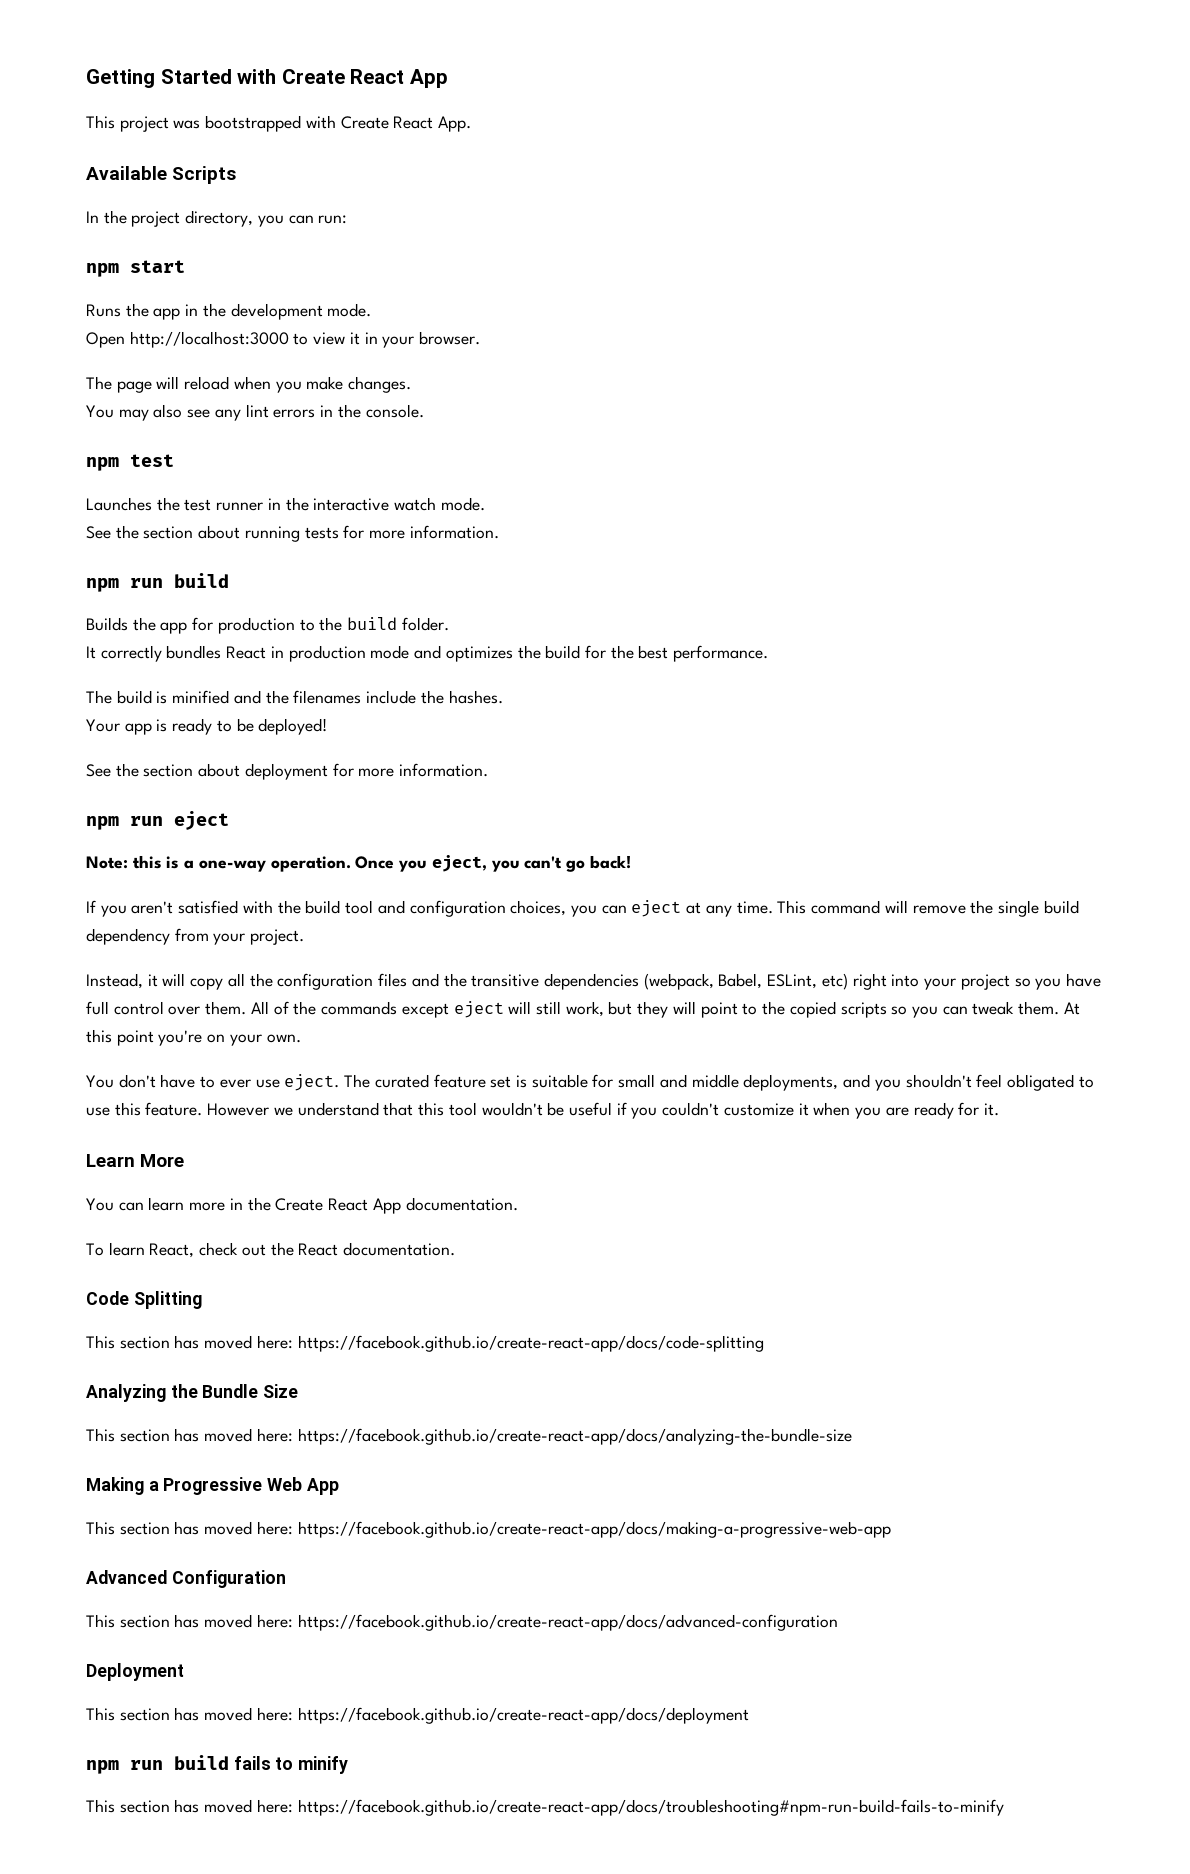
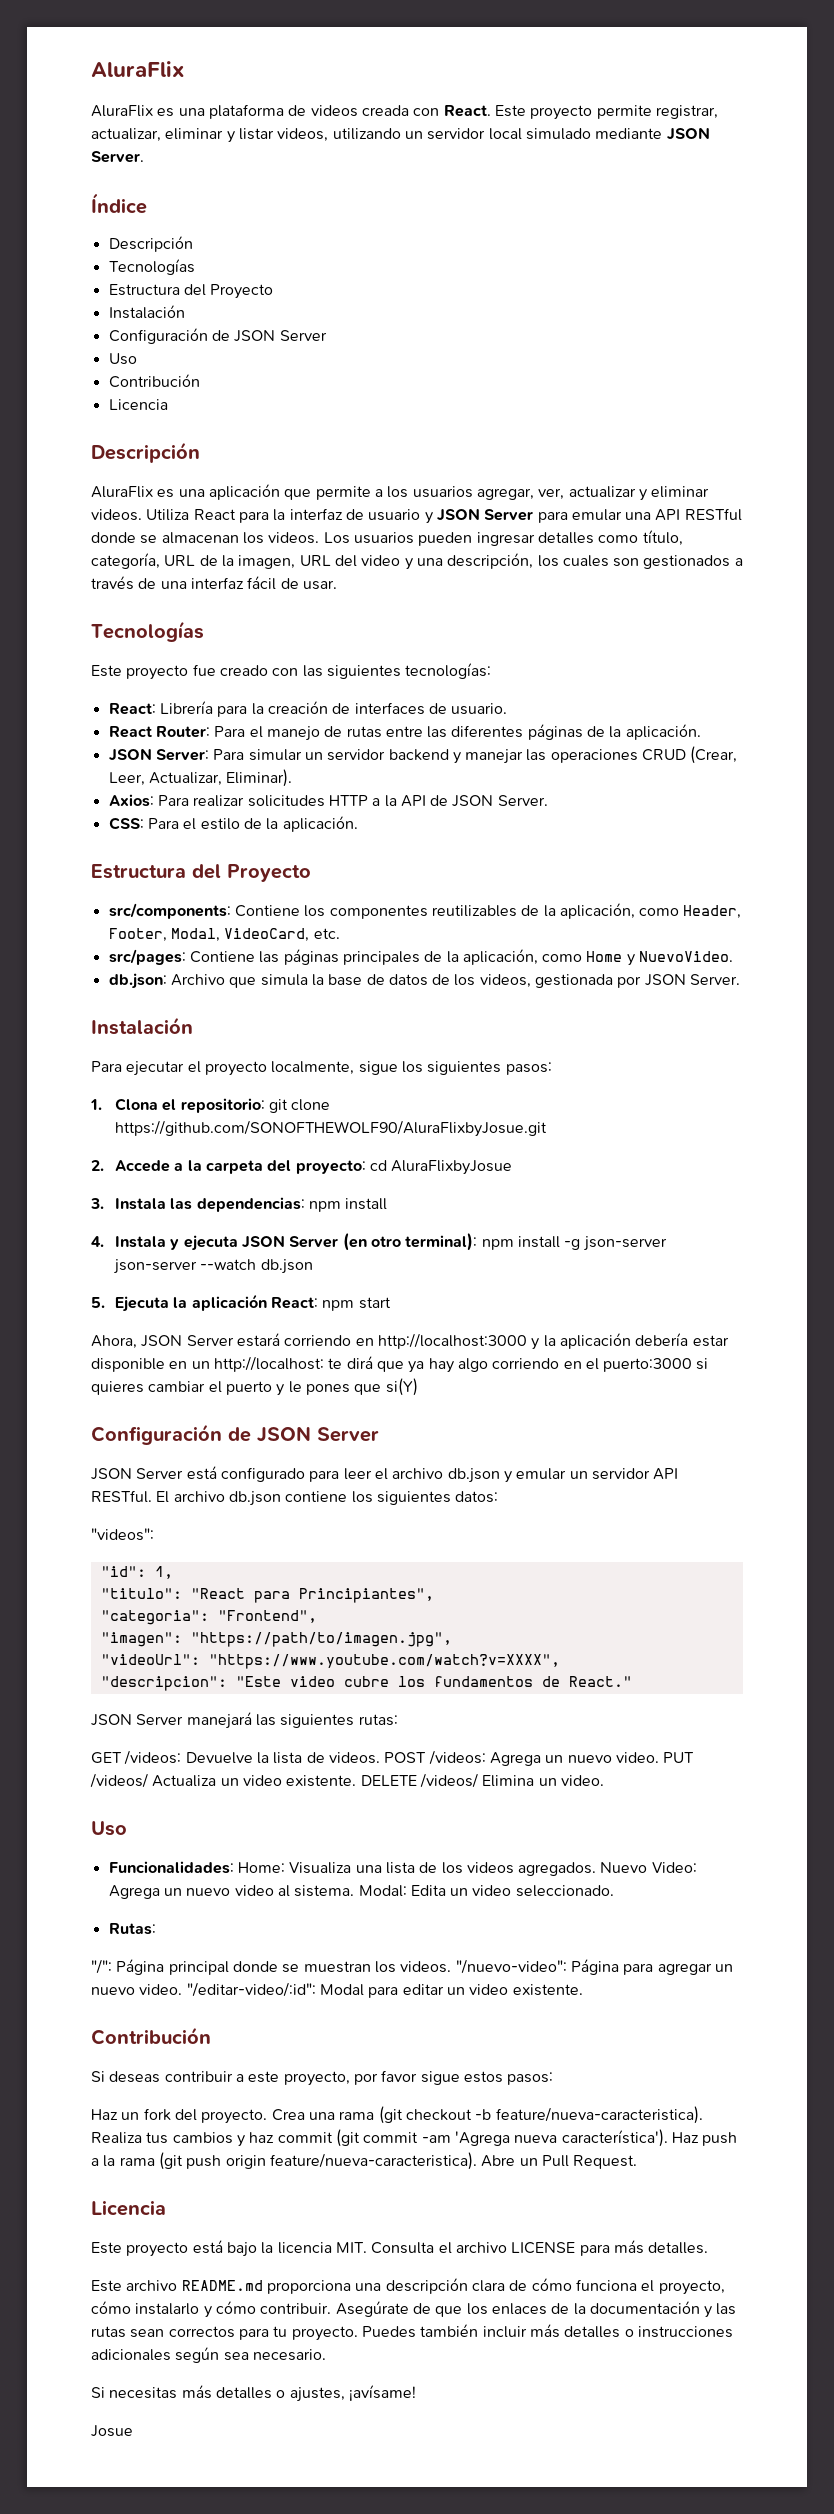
[86,69,448,88] [86,115,472,132] [86,166,237,184] [86,210,348,227] [86,260,185,277] [86,303,372,320] [86,331,481,348] [86,376,412,393] [86,404,424,421] [86,454,174,471] [86,497,485,511] [86,525,499,542] [86,573,229,592] [86,617,449,634] [86,645,769,662] [86,690,503,704] [86,718,328,735] [86,763,489,780] [86,811,229,830] [86,855,631,872] [86,900,1079,917] [86,928,305,945] [86,973,1101,990] [86,1001,1080,1018] [86,1029,301,1046] [86,1074,1094,1091] [86,1102,999,1119] [86,1154,185,1167] [86,1197,518,1214] [86,1242,456,1258] [86,1291,202,1309] [86,1335,764,1352] [86,1384,299,1402] [86,1428,852,1445] [86,1477,339,1495] [86,1521,891,1538] [86,1570,286,1588] [86,1614,838,1631] [86,1663,184,1681] [86,1707,749,1724] [86,1755,349,1774] [86,1799,1004,1816] Getting Started with Create React App // This project was bootstrapped with Create React App. // Available Scripts // In the project directory, you can run: // npm start // Runs the app in the development mode. // Open http://localhost:3000 to view it in your browser. // The page will reload when you make changes. // You may also see any lint errors in the console. // npm test // Launches the test runner in the interactive watch mode. // See the section about running tests for more information. // npm run build // Builds the app for production to the build folder. // It correctly bundles React in production mode and optimizes the build for the best performance. // The build is minified and the filenames include the hashes. // Your app is ready to be deployed! // See the section about deployment for more information. // npm run eject // Note: this is a one-way operation. Once you eject, you can't go back! // If you aren't satisfied with the build tool and configuration choices, you can eject at any time. This command will remove the single build dependency from your project. // Instead, it will copy all the configuration files and the transitive dependencies (webpack, Babel, ESLint, etc) right into your project so you have full control over them. All of the commands except eject will still work, but they will point to the copied scripts so you can tweak them. At this point you're on your own. // You don't have to ever use eject. The curated feature set is suitable for small and middle deployments, and you shouldn't feel obligated to use this feature. However we understand that this tool wouldn't be useful if you couldn't customize it when you are ready for it. // Learn More // You can learn more in the Create React App documentation. // To learn React, check out the React documentation. // Code Splitting // This section has moved here: https://facebook.github.io/create-react-app/docs/code-splitting // Analyzing the Bundle Size // This section has moved here: https://facebook.github.io/create-react-app/docs/analyzing-the-bundle-size // Making a Progressive Web App // This section has moved here: https://facebook.github.io/create-react-app/docs/making-a-progressive-web-app // Advanced Configuration // This section has moved here: https://facebook.github.io/create-react-app/docs/advanced-configuration // Deployment // This section has moved here: https://facebook.github.io/create-react-app/docs/deployment // npm run build fails to minify // This section has moved here: https://facebook.github.io/create-react-app/docs/troubleshooting#npm-run-build-fails-to-minify -> [91,61,184,77] [91,104,718,120] [91,127,710,143] [91,151,144,163] [91,193,147,214] [108,236,193,252] [108,259,195,275] [108,284,274,299] [108,305,185,319] [108,328,327,344] [108,353,137,365] [108,374,200,388] [108,399,168,410] [91,442,200,463] [91,484,710,501] [91,508,742,524] [91,530,683,546] [91,553,743,570] [91,576,337,590] [91,621,204,642] [91,663,492,680] [108,701,508,717] [108,724,701,741] [108,746,738,764] [108,769,293,787] [108,794,548,807] [108,816,358,832] [91,864,311,882] [108,903,742,919] [108,928,340,942] [108,949,734,966] [108,973,741,989] [91,1017,193,1035] [91,1061,552,1076] [90,1098,331,1113] [115,1120,548,1137] [91,1160,513,1175] [90,1197,388,1212] [91,1233,667,1251] [113,1259,313,1274] [91,1294,391,1312] [91,1333,729,1350] [91,1356,709,1373] [91,1378,418,1396] [91,1424,379,1445] [91,1466,679,1483] [91,1490,499,1506] [91,1528,154,1541] [100,1566,173,1579] [100,1588,434,1603] [100,1610,317,1625] [100,1632,452,1647] [100,1654,560,1669] [100,1676,632,1691] [91,1712,398,1729] [91,1750,695,1766] [90,1773,604,1788] [91,1821,127,1836] [108,1861,697,1876] [108,1885,614,1899] [108,1923,156,1935] [91,1959,733,1975] [91,1982,583,1998] [91,2027,211,2045] [91,2070,554,2086] [91,2106,703,2124] [91,2129,738,2147] [91,2152,638,2170] [91,2200,166,2216] [91,2240,709,2257] [91,2278,725,2295] [91,2301,737,2318] [91,2324,733,2341] [91,2347,326,2363] [91,2385,416,2402] [91,2425,133,2437] AluraFlix // AluraFlix es una plataforma de videos creada con React. Este proyecto permite registrar, actualizar, eliminar y listar videos, utilizando un servidor local simulado mediante JSON Server. // Índice // Descripción // Tecnologías // Estructura del Proyecto // Instalación // Configuración de JSON Server // Uso // Contribución // Licencia // Descripción // AluraFlix es una aplicación que permite a los usuarios agregar, ver, actualizar y eliminar videos. Utiliza React para la interfaz de usuario y JSON Server para emular una API RESTful donde se almacenan los videos. Los usuarios pueden ingresar detalles como título, categoría, URL de la imagen, URL del video y una descripción, los cuales son gestionados a través de una interfaz fácil de usar. // Tecnologías // Este proyecto fue creado con las siguientes tecnologías: // React: Librería para la creación de interfaces de usuario. // React Router: Para el manejo de rutas entre las diferentes páginas de la aplicación. // JSON Server: Para simular un servidor backend y manejar las operaciones CRUD (Crear, Leer, Actualizar, Eliminar). // Axios: Para realizar solicitudes HTTP a la API de JSON Server. // CSS: Para el estilo de la aplicación. // Estructura del Proyecto // src/components: Contiene los componentes reutilizables de la aplicación, como Header, Footer, Modal, VideoCard, etc. // src/pages: Contiene las páginas principales de la aplicación, como Home y NuevoVideo. // db.json: Archivo que simula la base de datos de los videos, gestionada por JSON Server. // Instalación // Para ejecutar el proyecto localmente, sigue los siguientes pasos: // 1. Clona el repositorio: git clone https://github.com/SONOFTHEWOLF90/AluraFlixbyJosue.git // 2. Accede a la carpeta del proyecto: cd AluraFlixbyJosue // 3. Instala las dependencias: npm install // 4. Instala y ejecuta JSON Server (en otro terminal): npm install -g json-server json-server --watch db.json // 5. Ejecuta la aplicación React: npm start // Ahora, JSON Server estará corriendo en http://localhost:3000 y la aplicación debería estar disponible en un http://localhost: te dirá que ya hay algo corriendo en el puerto:3000 si quieres cambiar el puerto y le pones que si(Y) // Configuración de JSON Server // JSON Server está configurado para leer el archivo db.json y emular un servidor API RESTful. El archivo db.json contiene los siguientes datos: // "videos": // "id": 1, // "titulo": "React para Principiantes", // "categoria": "Frontend", // "imagen": "https://path/to/imagen.jpg", // "videoUrl": "https://www.youtube.com/watch?v=XXXX", // "descripcion": "Este video cubre los fundamentos de React." // JSON Server manejará las siguientes rutas: // GET /videos: Devuelve la lista de videos. POST /videos: Agrega un nuevo video. PUT /videos/ Actualiza un video existente. DELETE /videos/ Elimina un video. // Uso // Funcionalidades: Home: Visualiza una lista de los videos agregados. Nuevo Video: Agrega un nuevo video al sistema. Modal: Edita un video seleccionado. // Rutas: // "/": Página principal donde se muestran los videos. "/nuevo-video": Página para agregar un nuevo video. "/editar-video/:id": Modal para editar un video existente. // Contribución // Si deseas contribuir a este proyecto, por favor sigue estos pasos: // Haz un fork del proyecto. Crea una rama (git checkout -b feature/nueva-caracteristica). Realiza tus cambios y haz commit (git commit -am 'Agrega nueva característica'). Haz push a la rama (git push origin feature/nueva-caracteristica). Abre un Pull Request. // Licencia // Este proyecto está bajo la licencia MIT. Consulta el archivo LICENSE para más detalles. // Este archivo README.md proporciona una descripción clara de cómo funciona el proyecto, cómo instalarlo y cómo contribuir. Asegúrate de que los enlaces de la documentación y las rutas sean correctos para tu proyecto. Puedes también incluir más detalles o instrucciones adicionales según sea necesario. // Si necesitas más detalles o ajustes, ¡avísame! // Josue

